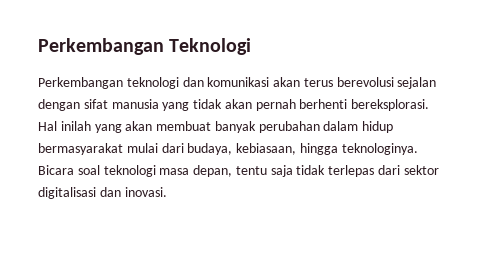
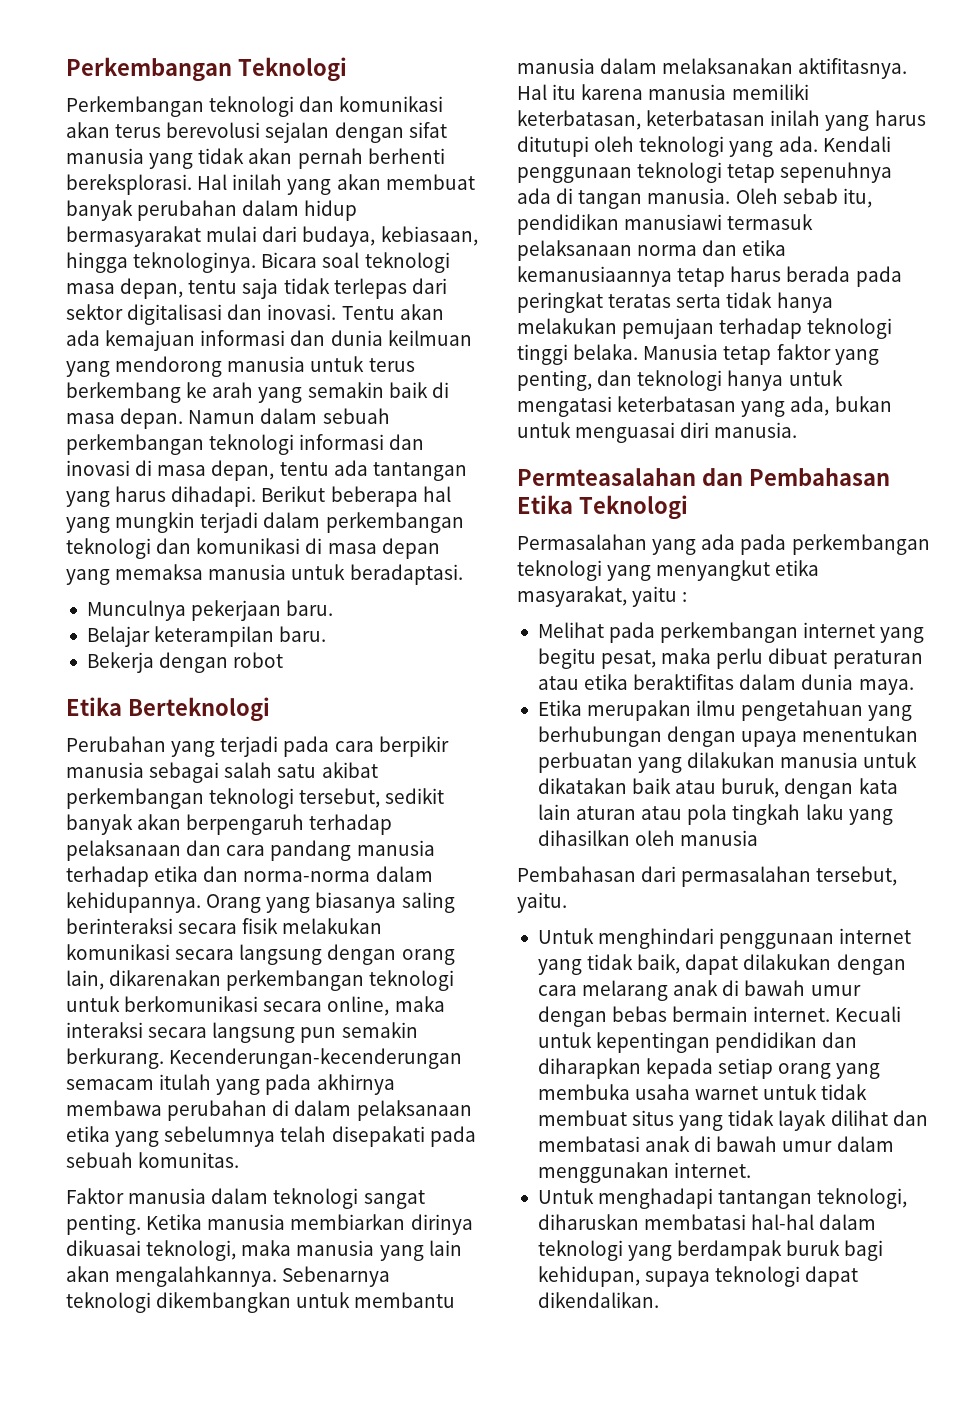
(167, 192) none -> [341,304,444,320] [66,330,472,351] [66,356,415,377] [66,382,449,403] [66,408,390,429] [66,434,425,455] [66,460,467,481] [66,486,451,507] [66,512,464,533] [66,538,440,559] [66,564,463,585] [86,600,334,621] [86,626,327,647] [86,652,284,673] [66,697,270,722] [66,736,449,757] [66,762,378,783] [66,788,445,809] [66,814,393,835] [66,840,435,861] [66,866,433,887] [66,892,455,913] [66,918,383,934] [66,944,455,965] [66,970,455,991] [66,996,445,1016] [66,1022,418,1043] [66,1048,463,1069] [66,1074,395,1095] [66,1100,472,1121] [66,1126,476,1147] [66,1152,240,1168] [66,1188,425,1209] [66,1214,473,1235] [66,1240,462,1261] [66,1266,391,1287] [66,1292,456,1313] [517,58,908,79] [517,84,809,100] [517,110,926,131] [517,136,891,157] [517,162,893,183] [517,188,872,209] [517,214,814,235] [517,240,787,261] [517,266,902,287] [517,292,833,313] [517,318,893,339] [517,344,879,365] [517,370,843,391] [517,396,892,417] [517,422,798,443] [517,468,890,486] [517,495,688,520] [517,534,930,555] [517,560,820,581] [517,586,688,607] [537,622,925,643] [537,648,923,669] [537,674,914,695] [537,700,913,721] [537,726,919,747] [537,752,918,773] [537,778,898,799] [537,804,893,825] [537,830,759,846] [517,866,898,887] [517,892,567,913] [537,928,912,949] [537,954,906,975] [537,980,861,1001] [537,1006,902,1027] [537,1032,858,1053] [537,1058,881,1079] [537,1084,868,1100] [537,1110,928,1131] [537,1136,894,1152] [537,1162,752,1183] [537,1188,908,1209] [537,1214,877,1230] [537,1240,884,1261] [537,1266,859,1287] [537,1292,659,1308] Tentu akan ada kemajuan informasi dan dunia keilmuan yang mendorong manusia untuk terus berkembang ke arah yang semakin baik di masa depan. Namun dalam sebuah perkembangan teknologi informasi dan inovasi di masa depan, tentu ada tantangan yang harus dihadapi. Berikut beberapa hal yang mungkin terjadi dalam perkembangan teknologi dan komunikasi di masa depan yang memaksa manusia untuk beradaptasi. // Munculnya pekerjaan baru. // Belajar keterampilan baru. // Bekerja dengan robot // Etika Berteknologi // Perubahan yang terjadi pada cara berpikir manusia sebagai salah satu akibat perkembangan teknologi tersebut, sedikit banyak akan berpengaruh terhadap pelaksanaan dan cara pandang manusia terhadap etika dan norma-norma dalam kehidupannya. Orang yang biasanya saling berinteraksi secara fisik melakukan komunikasi secara langsung dengan orang lain, dikarenakan perkembangan teknologi untuk berkomunikasi secara online, maka interaksi secara langsung pun semakin berkurang. Kecenderungan-kecenderungan semacam itulah yang pada akhirnya membawa perubahan di dalam pelaksanaan etika yang sebelumnya telah disepakati pada sebuah komunitas. // Faktor manusia dalam teknologi sangat penting. Ketika manusia membiarkan dirinya dikuasai teknologi, maka manusia yang lain akan mengalahkannya. Sebenarnya teknologi dikembangkan untuk membantu manusia dalam melaksanakan aktifitasnya. Hal itu karena manusia memiliki keterbatasan, keterbatasan inilah yang harus ditutupi oleh teknologi yang ada. Kendali penggunaan teknologi tetap sepenuhnya ada di tangan manusia. Oleh sebab itu, pendidikan manusiawi termasuk pelaksanaan norma dan etika kemanusiaannya tetap harus berada pada peringkat teratas serta tidak hanya melakukan pemujaan terhadap teknologi tinggi belaka. Manusia tetap faktor yang penting, dan teknologi hanya untuk mengatasi keterbatasan yang ada, bukan untuk menguasai diri manusia. // Permteasalahan dan Pembahasan Etika Teknologi // Permasalahan yang ada pada perkembangan teknologi yang menyangkut etika masyarakat, yaitu : // Melihat pada perkembangan internet yang begitu pesat, maka perlu dibuat peraturan atau etika beraktifitas dalam dunia maya. // Etika merupakan ilmu pengetahuan yang berhubungan dengan upaya menentukan perbuatan yang dilakukan manusia untuk dikatakan baik atau buruk, dengan kata lain aturan atau pola tingkah laku yang dihasilkan oleh manusia // Pembahasan dari permasalahan tersebut, yaitu. // Untuk menghindari penggunaan internet yang tidak baik, dapat dilakukan dengan cara melarang anak di bawah umur dengan bebas bermain internet. Kecuali untuk kepentingan pendidikan dan diharapkan kepada setiap orang yang membuka usaha warnet untuk tidak membuat situs yang tidak layak dilihat dan membatasi anak di bawah umur dalam menggunakan internet. // Untuk menghadapi tantangan teknologi, diharuskan membatasi hal-hal dalam teknologi yang berdampak buruk bagi kehidupan, supaya teknologi dapat dikendalikan.

